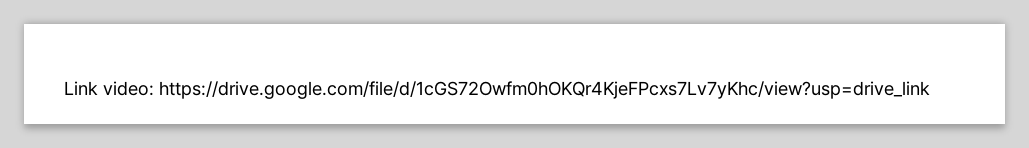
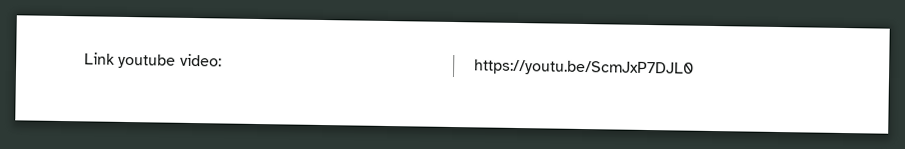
[103,81,930,99] video: https://drive.google.com/file/d/1cGS72Owfm0hOKQr4KjeFPcxs7Lv7yKhc/view?usp=drive_link -> [118,53,694,77] youtube video: https://youtu.be/ScmJxP7DJL0

